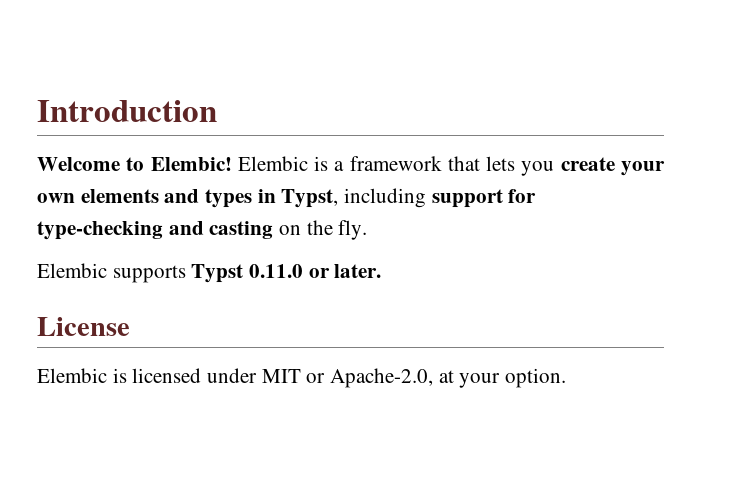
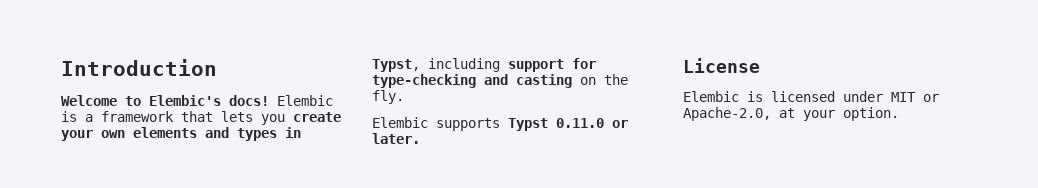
[150,157,232,171] Elembic! -> [149,95,269,106] Elembic's docs!

